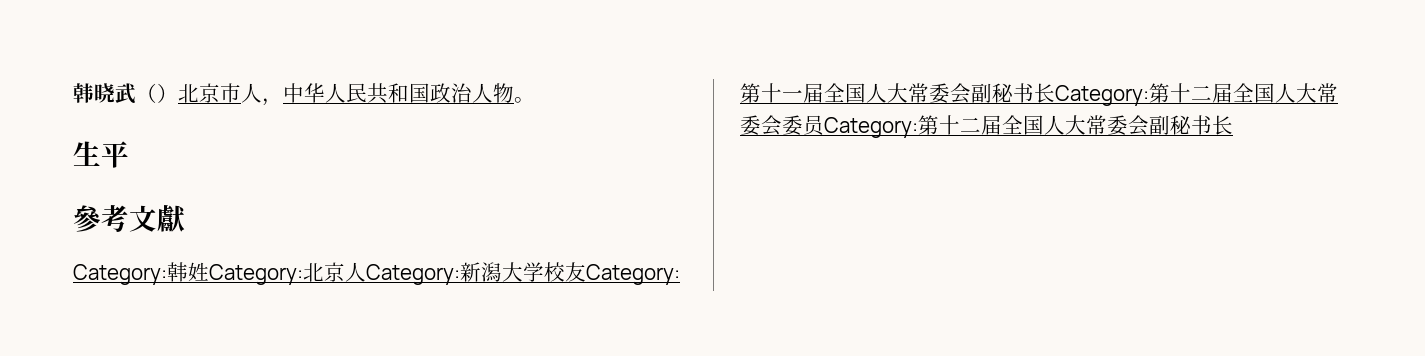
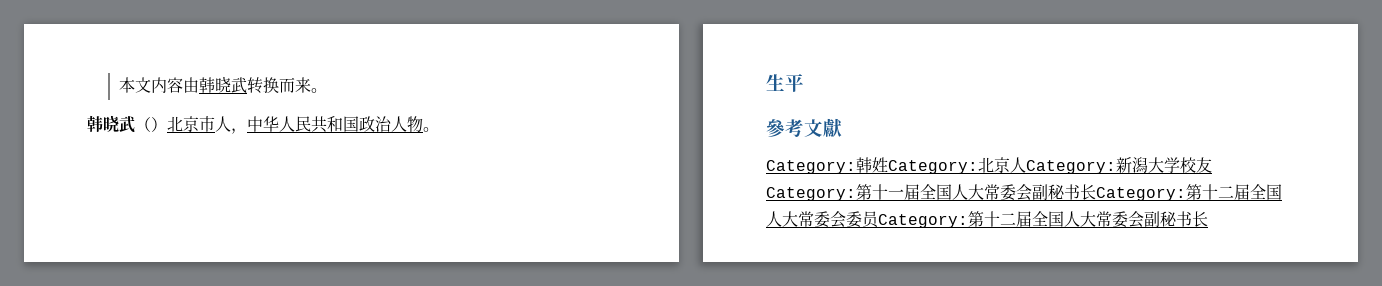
(73, 93) none -> [118,76,327,94] 本文内容由韩晓武转换而来。 //

